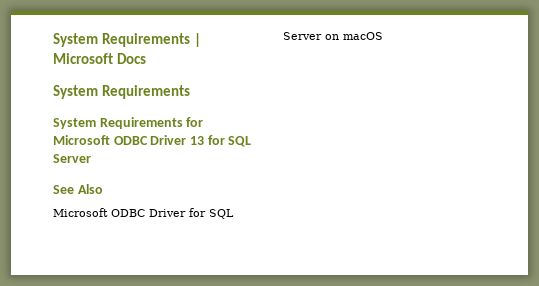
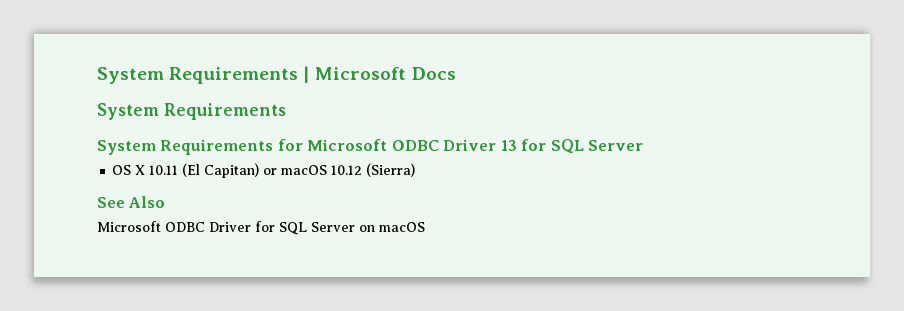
(91, 158) none -> [112,163,416,178] // OS X 10.11 (El Capitan) or macOS 10.12 (Sierra)

